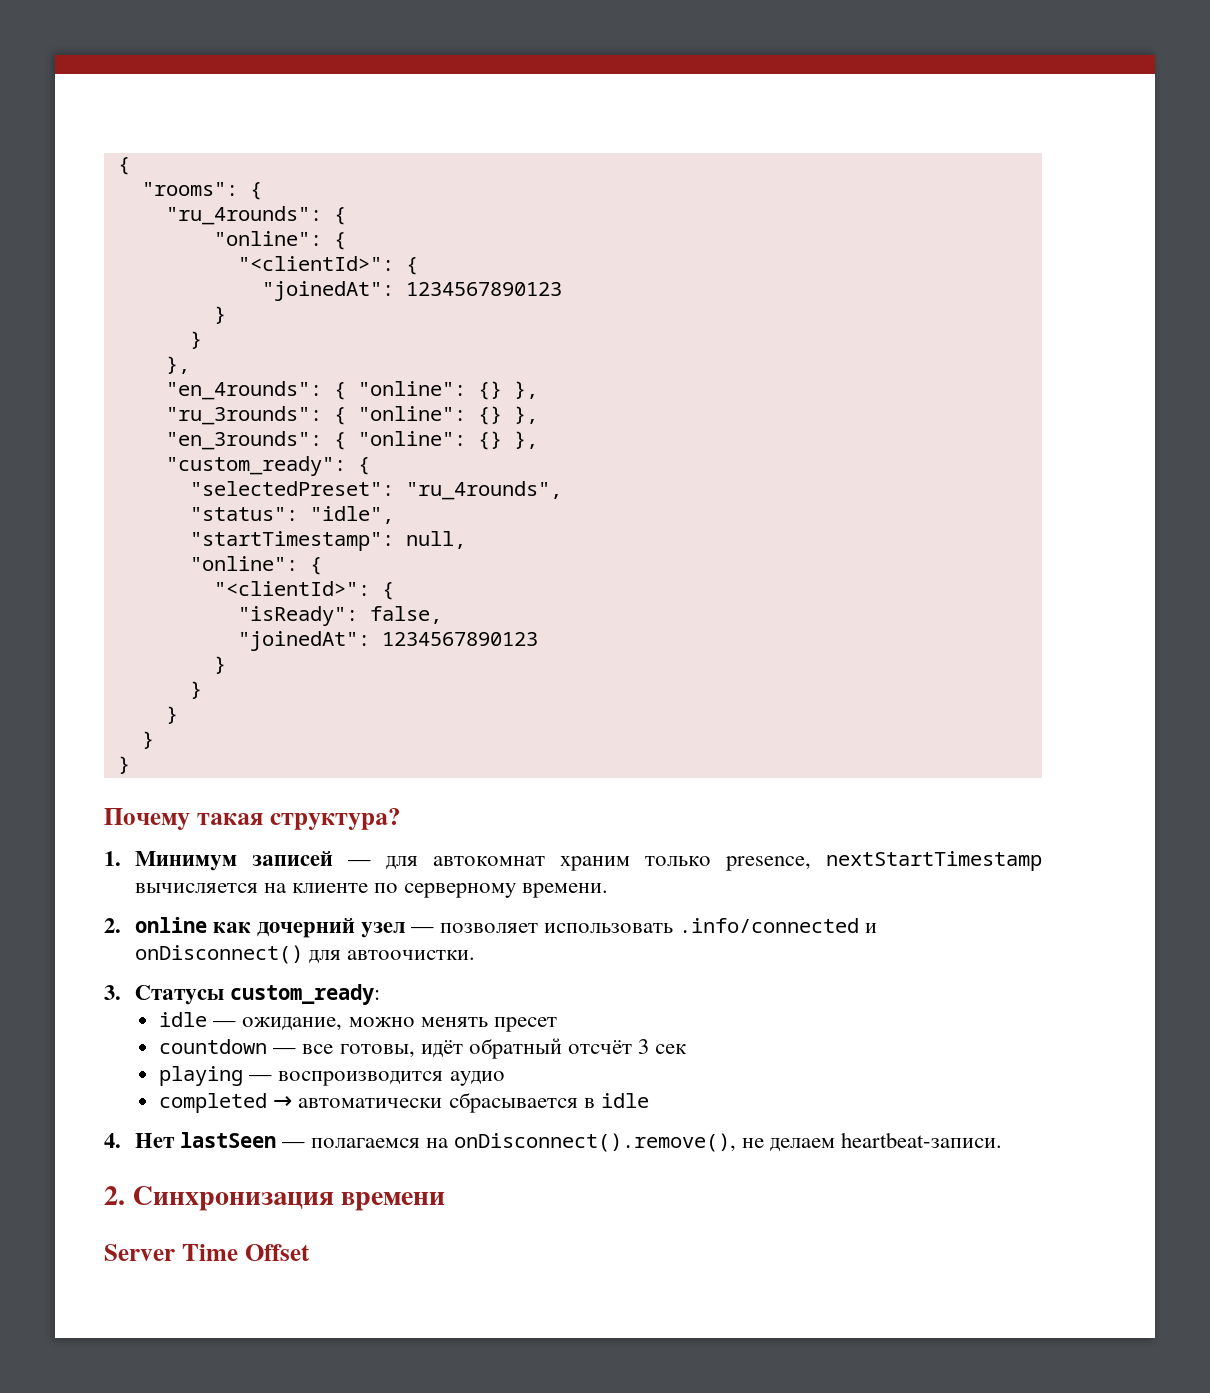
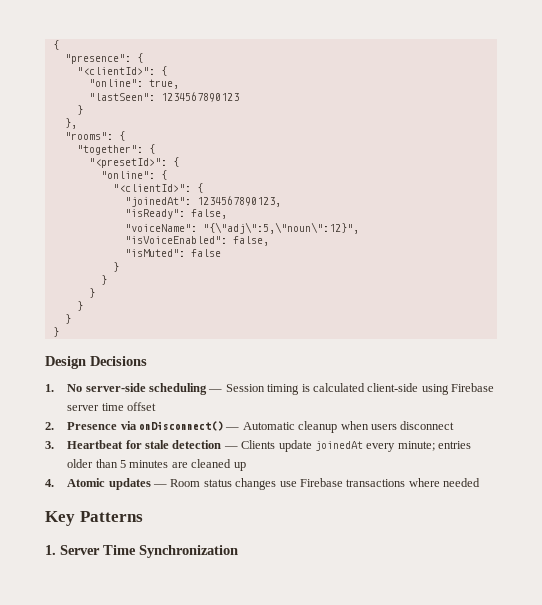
[117,157,130,175] { -> [52,40,59,50] [64,53,143,64] [76,66,167,76] [88,79,179,89] [88,92,239,102] [76,105,83,115] [64,118,77,129] { // "presence": { // "<clientId>": { // "online": true, // "lastSeen": 1234567890123 // } // },
[165,206,322,225] "ru_4rounds": -> [76,144,155,155] [88,158,167,168] "together": { // "<presetId>":
[405,282,562,296] [213,306,226,324] [189,331,202,349] [165,356,190,374] [165,381,538,400] [165,406,538,425] [165,431,538,450] [165,456,370,476] [189,481,562,500] [189,506,394,524] [189,531,466,551] [189,556,322,575] [213,581,394,600] [237,606,442,626] [237,631,538,651] [213,656,226,674] [189,681,202,699] [165,706,178,724] [141,731,154,749] [117,756,130,774] [104,808,401,830] [104,851,1042,871] [134,883,608,898] [104,917,878,938] [134,945,475,964] [104,984,380,1005] [159,1012,557,1032] [159,1038,687,1059] [159,1066,505,1086] [159,1092,649,1113] [104,1132,1003,1152] [104,1186,446,1211] 1234567890123 // } // } // }, // "en_4rounds": { "online": {} }, // "ru_3rounds": { "online": {} }, // "en_3rounds": { "online": {} }, // "custom_ready": { // "selectedPreset": "ru_4rounds", // "status": "idle", // "startTimestamp": null, // "online": { // "<clientId>": { // "isReady": false, // "joinedAt": 1234567890123 // } // } // } // } // } // Почему такая структура? // 1. Минимум записей — для автокомнат храним только presence, nextStartTimestamp вычисляется на клиенте по серверному времени. // 2. online как дочерний узел — позволяет использовать .info/connected и onDisconnect() для автоочистки. // 3. Статусы custom_ready: // idle — ожидание, можно менять пресет // countdown — все готовы, идёт обратный отсчёт 3 сек // playing — воспроизводится аудио // completed → автоматически сбрасывается в idle // 4. Нет lastSeen — полагаемся на onDisconnect().remove(), не делаем heartbeat-записи. // 2. Синхронизация времени // -> [196,196,281,207] [124,209,227,219] [124,222,359,234] [124,236,269,246] [124,249,221,257] [112,262,119,272] [100,275,107,285] [88,288,95,298] [76,301,83,311] [64,314,71,324] [52,327,59,337] [45,356,147,369] [45,383,495,395] [67,402,157,411] [45,421,455,433] [45,440,472,452] [67,459,246,471] [45,478,481,490] [45,511,143,526] [45,545,56,555] 1234567890123, // "isReady": false, // "voiceName": "{\"adj\":5,\"noun\":12}", // "isVoiceEnabled": false, // "isMuted": false // } // } // } // } // } // } // Design Decisions // 1. No server-side scheduling — Session timing is calculated client-side using Firebase server time offset // 2. Presence via onDisconnect() — Automatic cleanup when users disconnect // 3. Heartbeat for stale detection — Clients update joinedAt every minute; entries older than 5 minutes are cleaned up // 4. Atomic updates — Room status changes use Firebase transactions where needed // Key Patterns // 1.
[244,1244,310,1261] Offset -> [139,545,238,558] Synchronization

